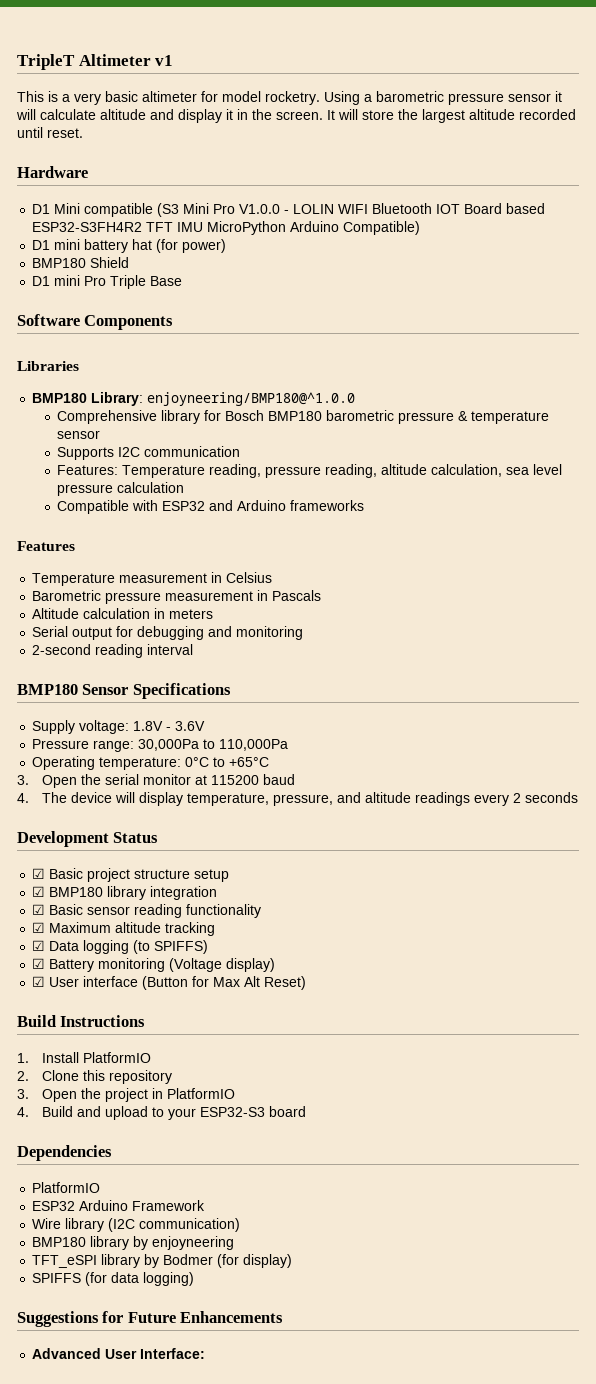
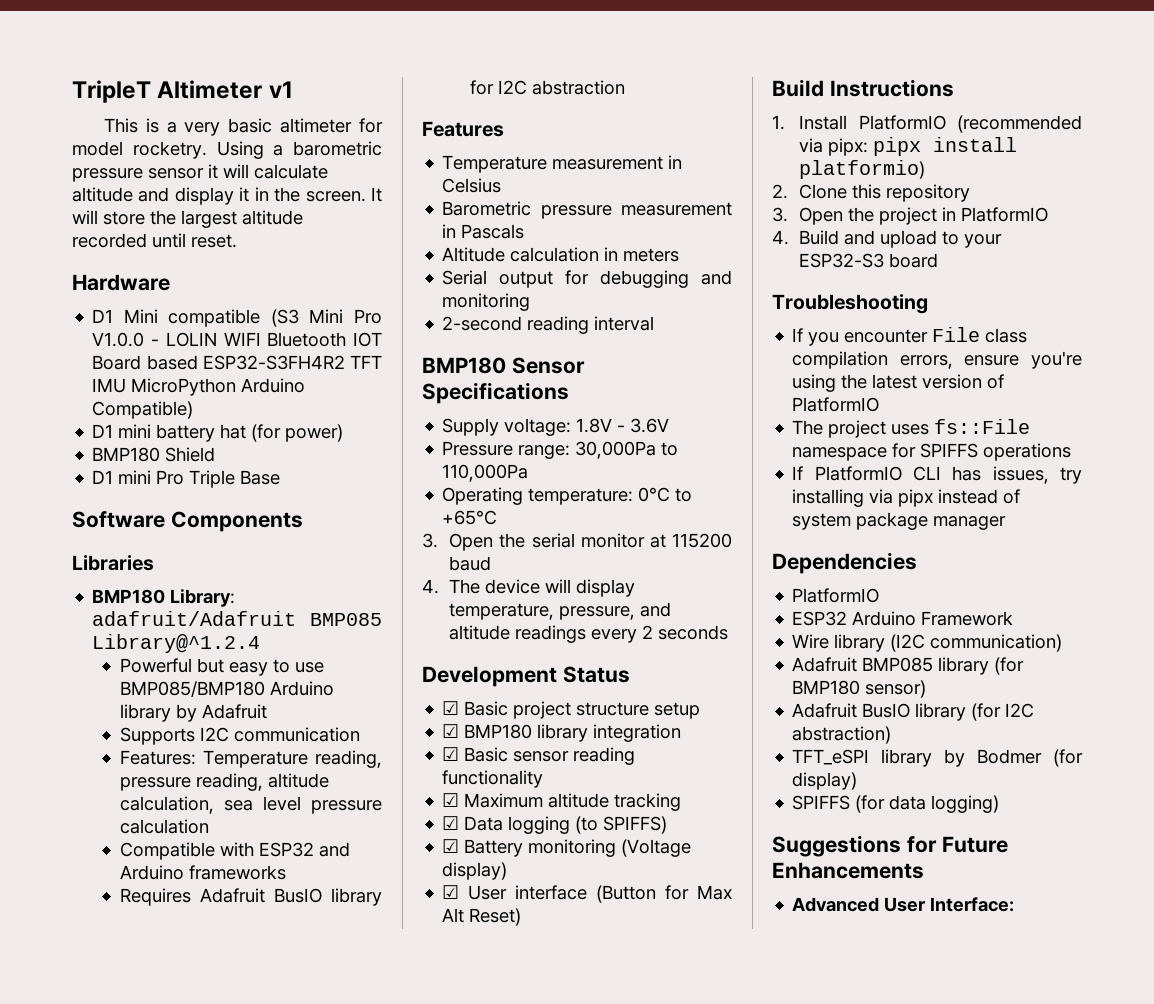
[147,392,356,406] [57,410,550,424] [57,430,101,439] enjoyneering/BMP180@^1.0.0 // Comprehensive library for Bosch BMP180 barometric pressure & temperature sensor -> [92,611,382,626] [92,634,261,653] [119,658,324,676] [119,681,334,697] [119,704,267,722] adafruit/Adafruit BMP085 Library@^1.2.4 // Powerful but easy to use BMP085/BMP180 Arduino library by Adafruit
(365, 505) none -> [119,888,382,906] [469,80,625,95] // Requires Adafruit BusIO library for I2C abstraction
(152, 1057) none -> [957,115,1082,133] [799,137,1018,156] [799,160,926,179] (recommended via pipx: pipx install platformio)
(307, 1111) none -> [772,294,928,314] [792,327,1028,346] [792,351,1082,369] [792,374,1005,392] [792,397,880,412] [792,419,1031,438] [792,443,1072,461] [792,466,1082,484] [792,489,1021,507] [792,512,1007,530] // Troubleshooting // If you encounter File class compilation errors, ensure you're using the latest version of PlatformIO // The project uses fs::File namespace for SPIFFS operations // If PlatformIO CLI has issues, try installing via pipx instead of system package manager
[32,1236,235,1250] BMP180 library by enjoyneering -> [792,657,1025,675] [792,680,927,698] [792,703,1035,721] [792,726,892,744] Adafruit BMP085 library (for BMP180 sensor) // Adafruit BusIO library (for I2C abstraction)

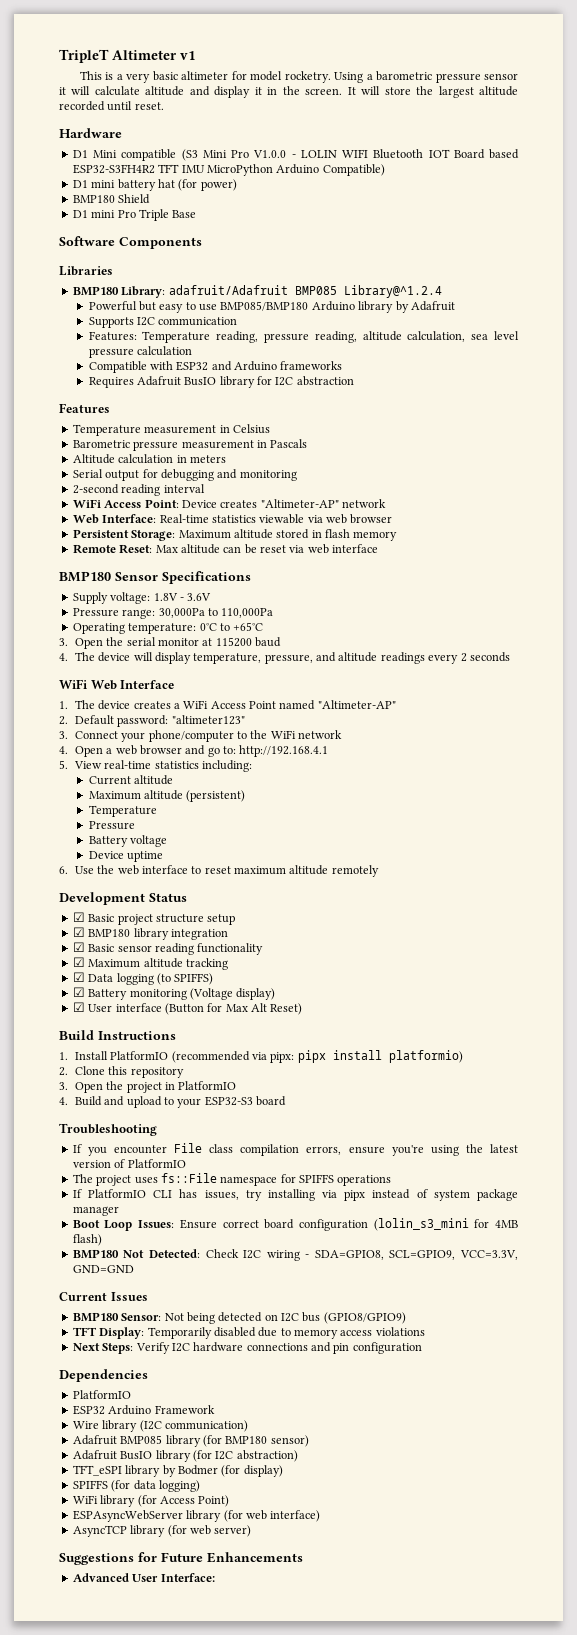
(655, 323) none -> [72,499,386,508] [72,514,393,524] [72,529,398,541] [72,544,379,554] // WiFi Access Point: Device creates "Altimeter-AP" network // Web Interface: Real-time statistics viewable via web browser // Persistent Storage: Maximum altitude stored in flash memory // Remote Reset: Max altitude can be reset via web interface
(729, 632) none -> [59,679,175,690] [59,700,396,710] [59,715,245,727] [59,730,343,742] [59,745,329,757] [59,760,252,772] [88,775,173,785] [88,790,246,802] [88,805,157,817] [88,821,135,830] [88,835,167,847] [88,851,163,862] [59,865,379,877] // WiFi Web Interface // 1. The device creates a WiFi Access Point named "Altimeter-AP" // 2. Default password: "altimeter123" // 3. Connect your phone/computer to the WiFi network // 4. Open a web browser and go to: http://192.168.4.1 // 5. View real-time statistics including: // Current altitude // Maximum altitude (persistent) // Temperature // Pressure // Battery voltage // Device uptime // 6. Use the web interface to reset maximum altitude remotely
(1007, 523) none -> [72,1218,518,1231] [72,1234,102,1246] [72,1249,518,1261] [72,1265,134,1273] [59,1292,148,1301] [72,1312,406,1324] [72,1327,425,1339] [72,1342,422,1354] // Boot Loop Issues: Ensure correct board configuration (lolin_s3_mini for 4MB flash) // BMP180 Not Detected: Check I2C wiring - SDA=GPIO8, SCL=GPIO9, VCC=3.3V, GND=GND // Current Issues // BMP180 Sensor: Not being detected on I2C bus (GPIO8/GPIO9) // TFT Display: Temporarily disabled due to memory access violations // Next Steps: Verify I2C hardware connections and pin configuration
(1000, 804) none -> [72,1495,230,1507] [72,1510,321,1522] [72,1525,252,1537] // WiFi library (for Access Point) // ESPAsyncWebServer library (for web interface) // AsyncTCP library (for web server)

